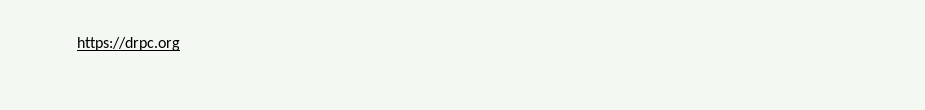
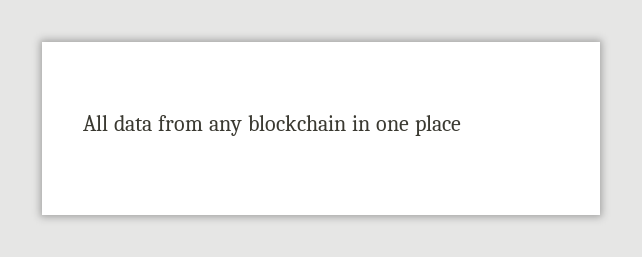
[77,37,180,51] https://drpc.org -> [83,115,461,136] All data from any blockchain in one place

